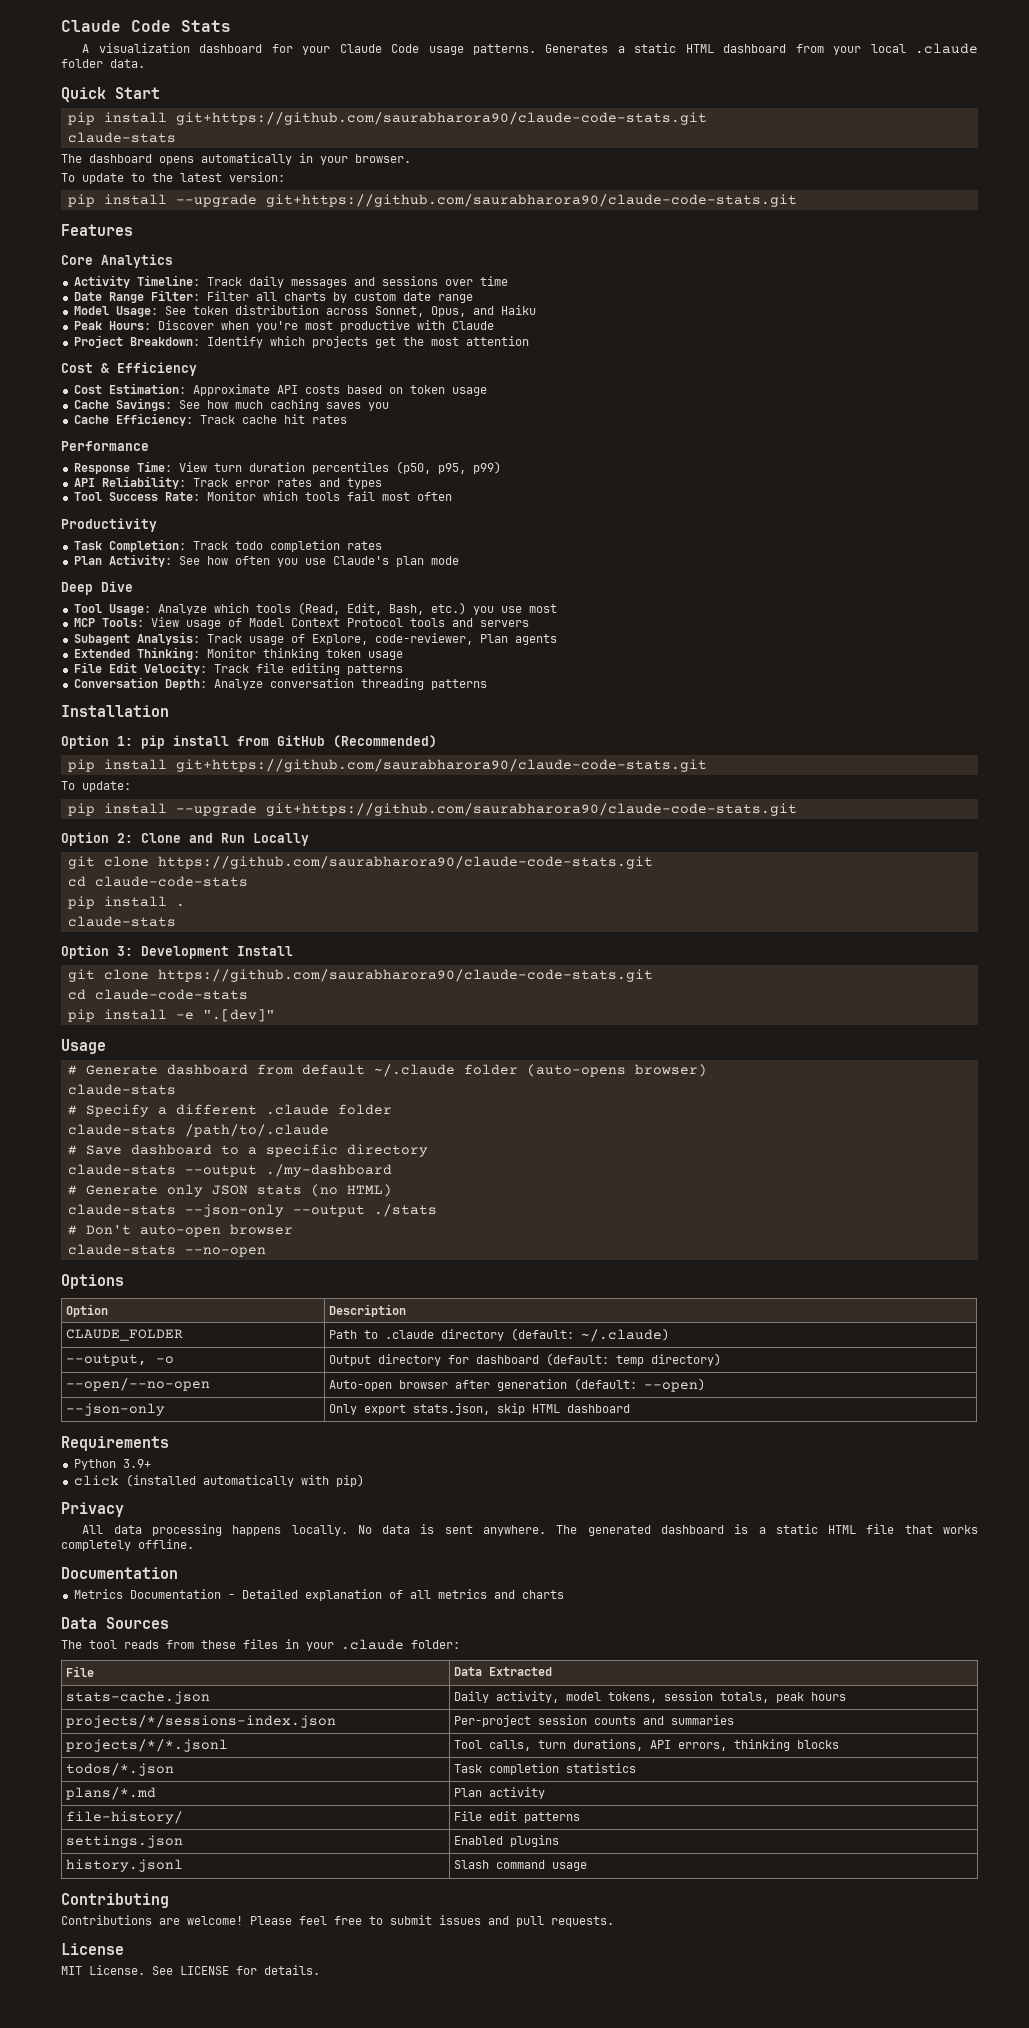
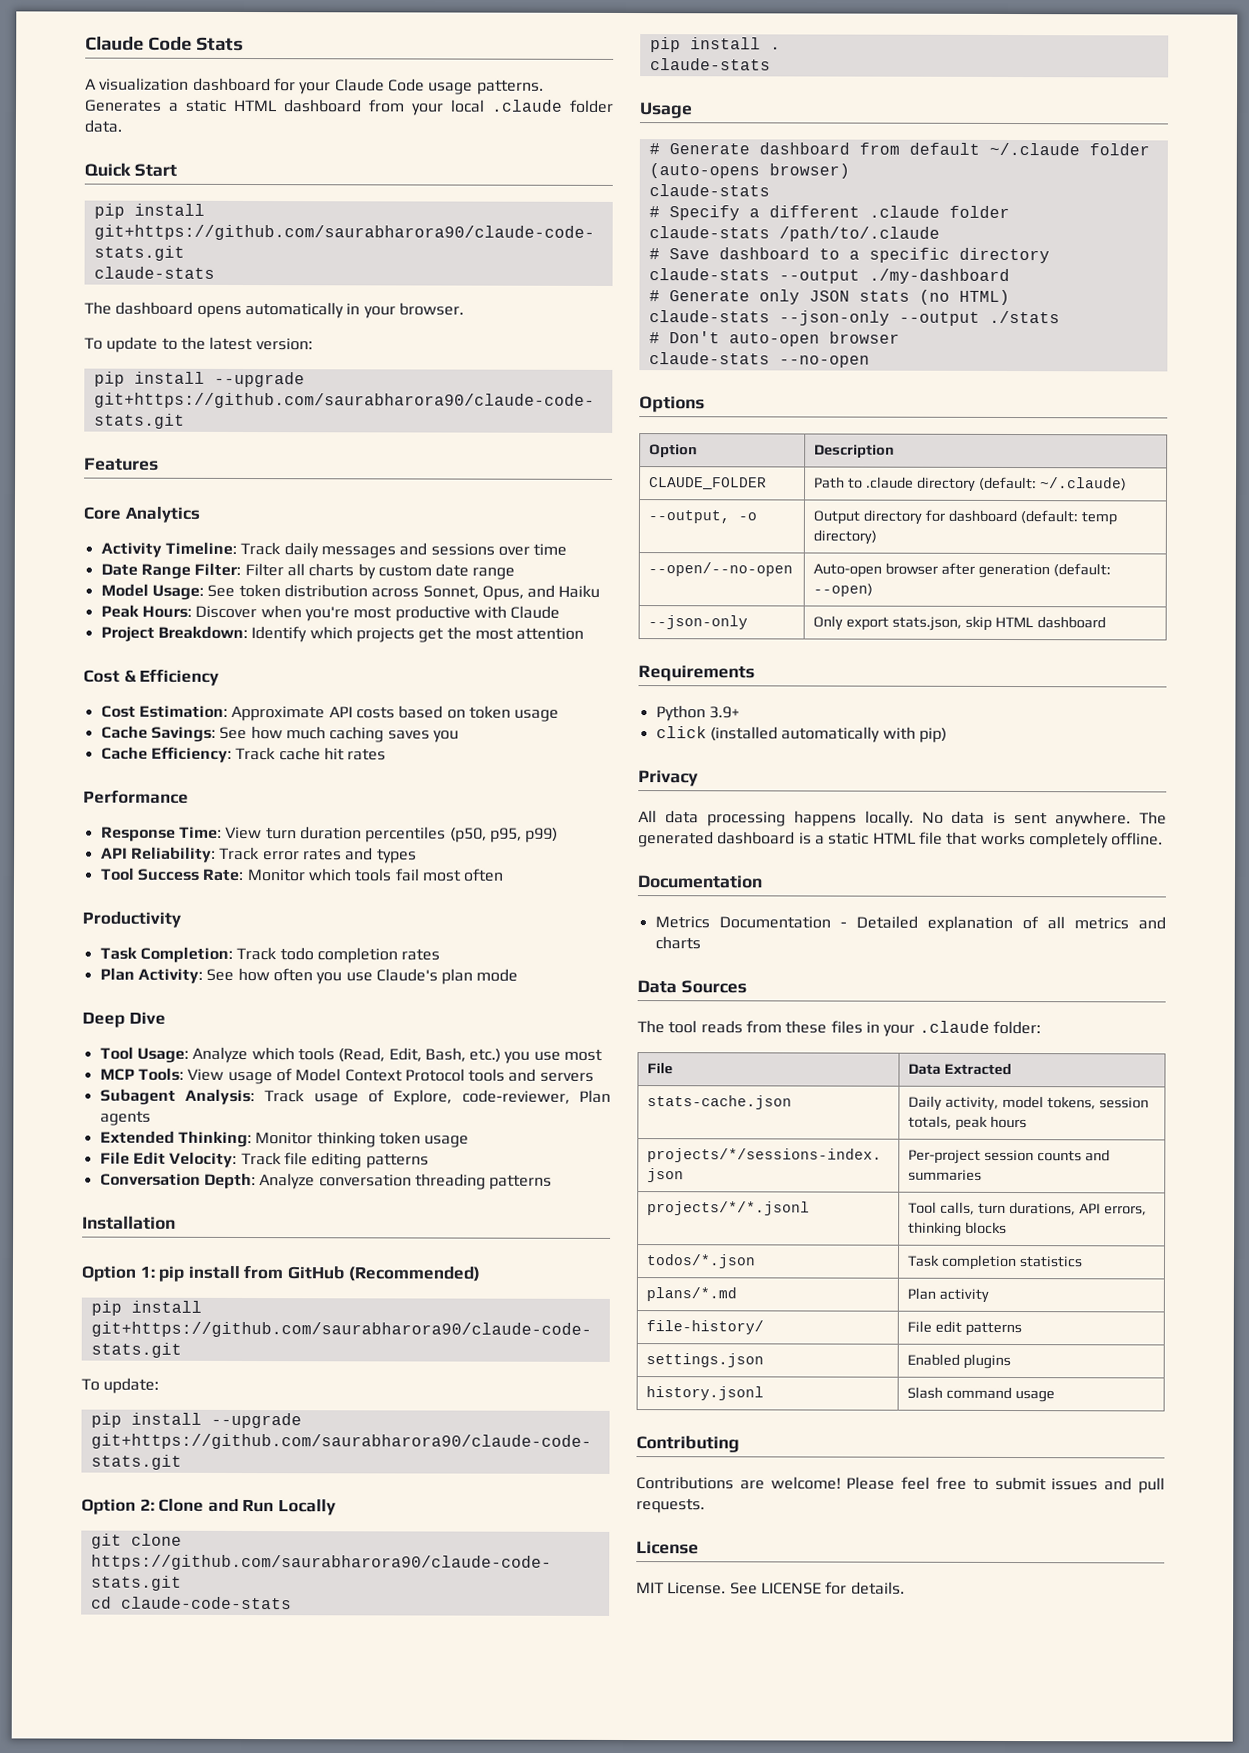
[61,945,293,959] [67,969,653,982] [67,989,248,1000] [67,1009,275,1022] // Option 3: Development Install // git clone https://github.com/saurabharora90/claude-code-stats.git // cd claude-code-stats // pip install -e ".[dev]" -> (771, 64) none

